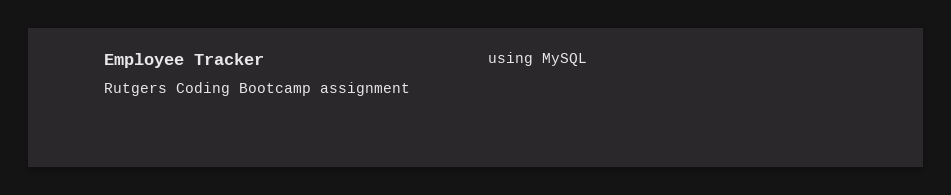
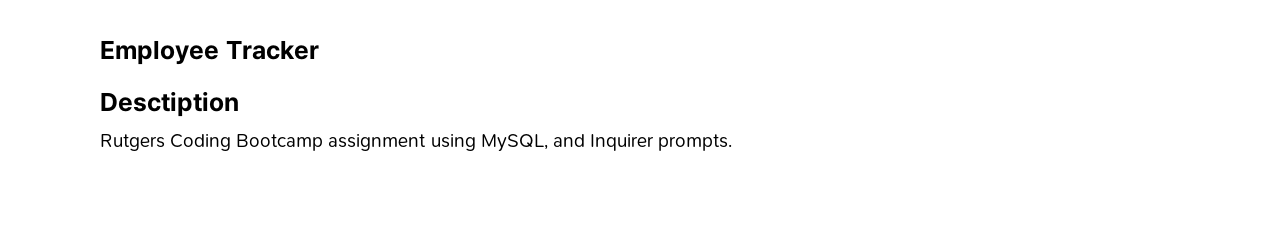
(264, 59) none -> [100,91,239,117] // Desctiption
[542,53,587,66] MySQL -> [480,134,733,152] MySQL, and Inquirer prompts.

